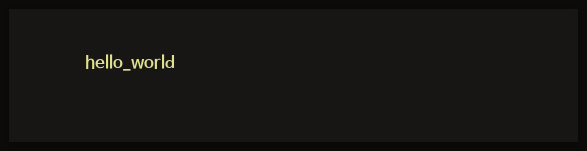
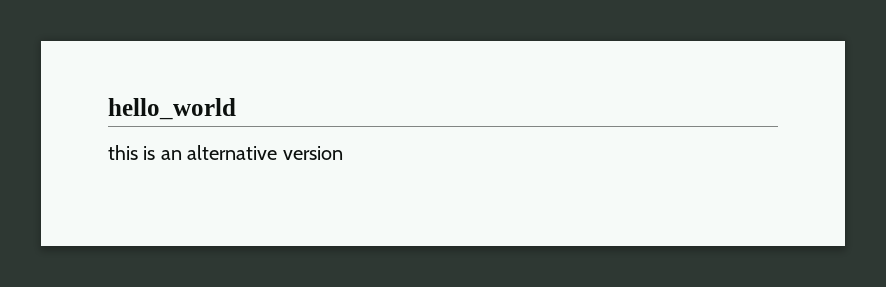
(175, 62) none -> [108,145,343,160] // this is an alternative version

